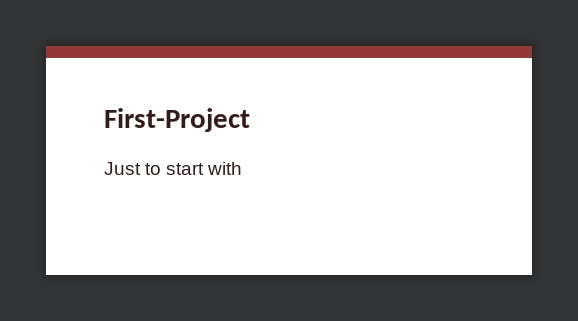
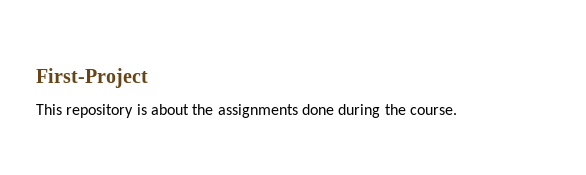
[104,162,243,175] Just to start with -> [36,104,457,118] This repository is about the assignments done during the course.

